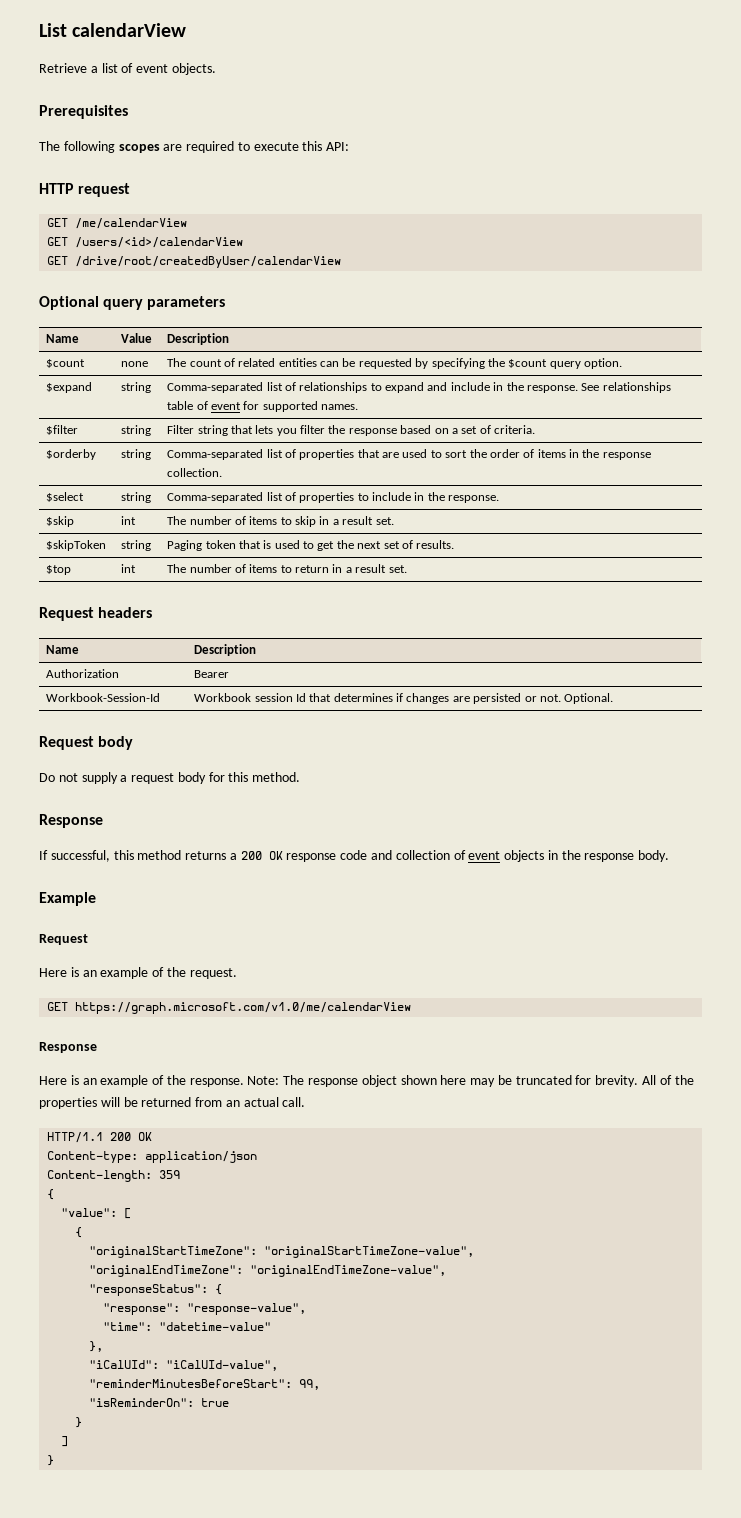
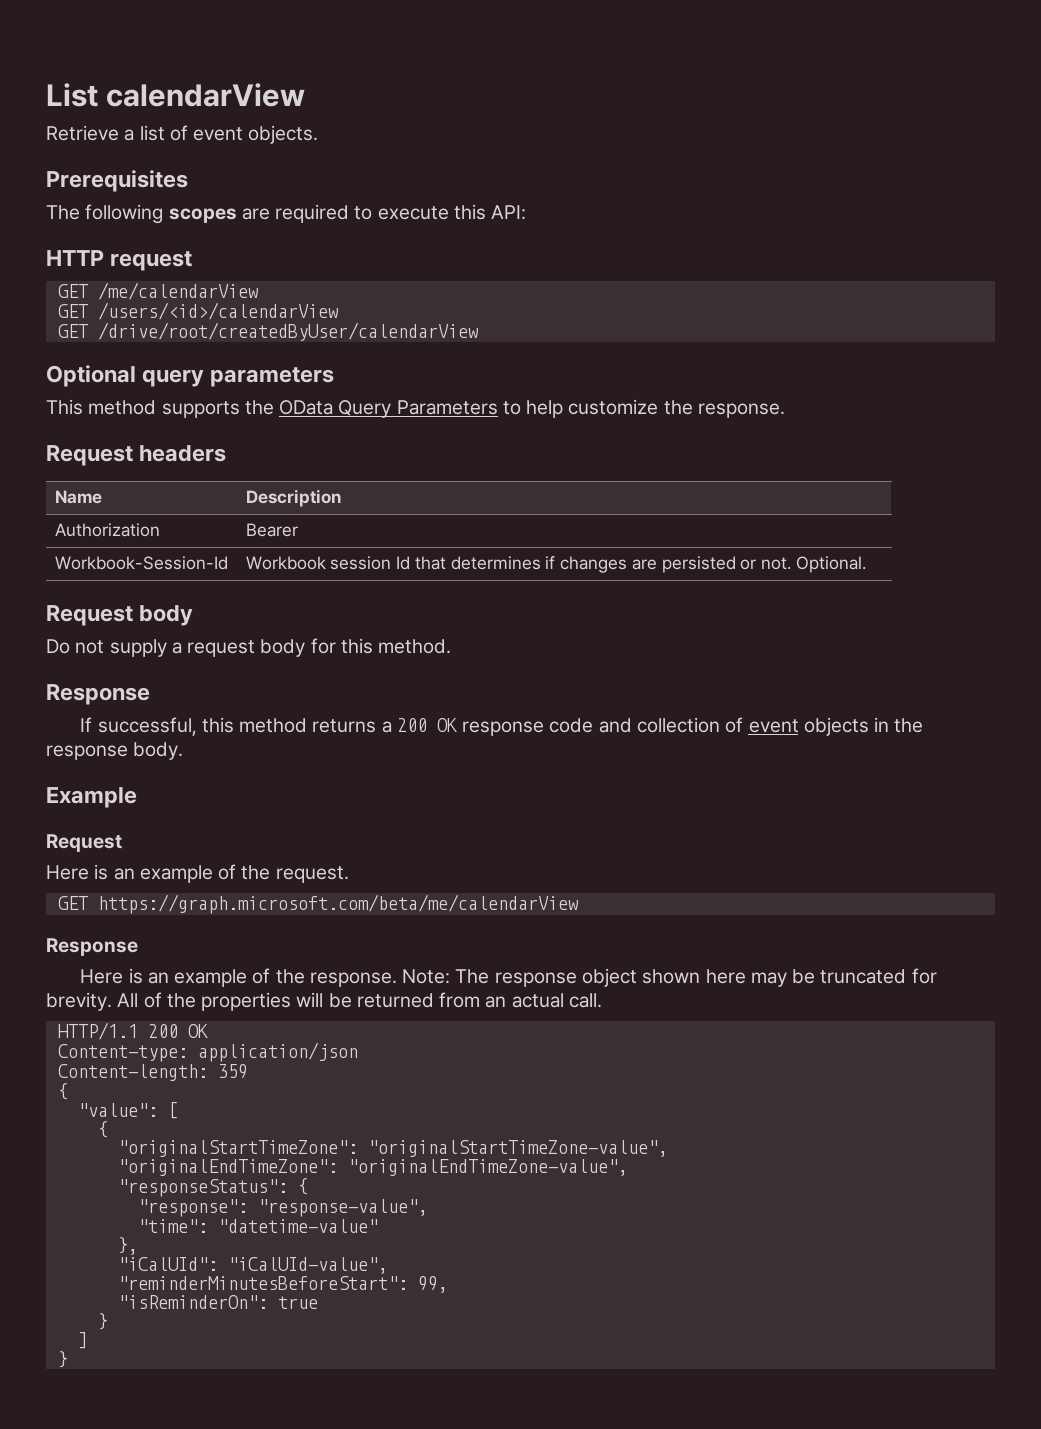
[46,334,80,343] [121,333,153,343] [167,333,230,345] [46,359,86,368] [121,361,149,367] [167,358,623,369] [46,382,93,393] [121,382,152,393] [167,382,671,393] [167,401,359,412] [46,425,79,435] [121,425,152,436] [167,425,536,436] [46,449,97,460] [121,449,152,460] [167,449,651,460] [167,468,223,477] [46,492,85,502] [121,492,152,503] [167,492,500,503] [46,516,75,527] [121,516,137,525] [167,516,394,527] [46,540,107,551] [121,540,152,551] [167,540,455,551] [46,565,72,575] [121,564,137,573] [167,564,407,573] // Name | Value | Description // $count | none | The count of related entities can be requested by specifying the $count query option. // $expand | string | Comma-separated list of relationships to expand and include in the response. See relationships table of event for supported names. // $filter | string | Filter string that lets you filter the response based on a set of criteria. // $orderby | string | Comma-separated list of properties that are used to sort the order of items in the response collection. // $select | string | Comma-separated list of properties to include in the response. // $skip | int | The number of items to skip in a result set. // $skipToken | string | Paging token that is used to get the next set of results. // $top | int | The number of items to return in a result set. -> [46,399,785,418] // This method supports the OData Query Parameters to help customize the response.
[75,1002,412,1014] https://graph.microsoft.com/v1.0/me/calendarView -> [97,894,579,914] https://graph.microsoft.com/beta/me/calendarView

